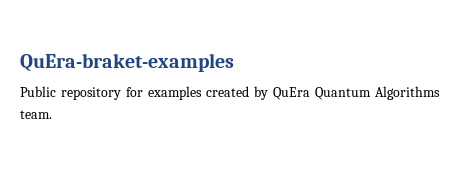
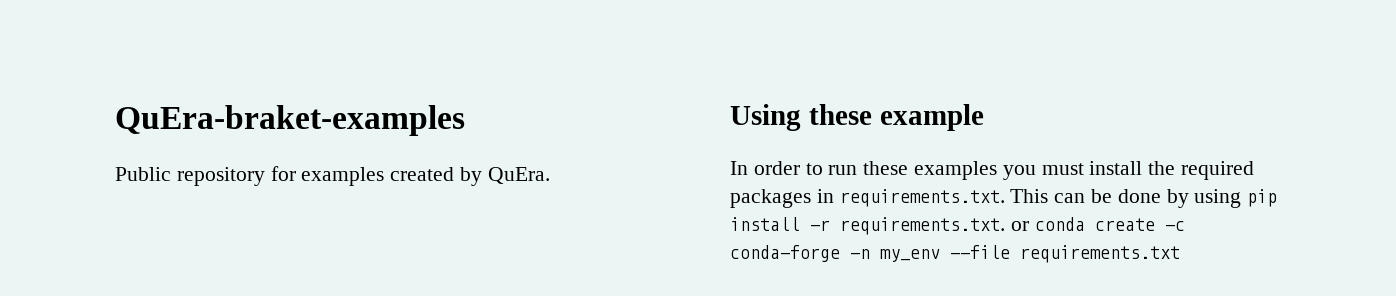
[273,86,440,100] [20,110,52,119] QuEra Quantum Algorithms team. -> [487,167,550,184] [730,104,984,131] [730,161,1255,180] [730,189,1278,208] [730,217,1185,235] [730,245,1180,263] QuEra. // Using these example // In order to run these examples you must install the required packages in requirements.txt. This can be done by using pip install -r requirements.txt. or conda create -c conda-forge -n my_env --file requirements.txt

